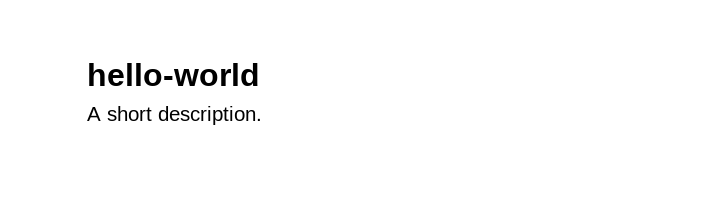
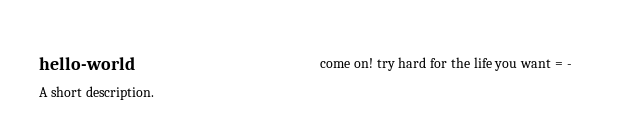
(262, 115) none -> [320,57,572,71] // come on! try hard for the life you want = -

